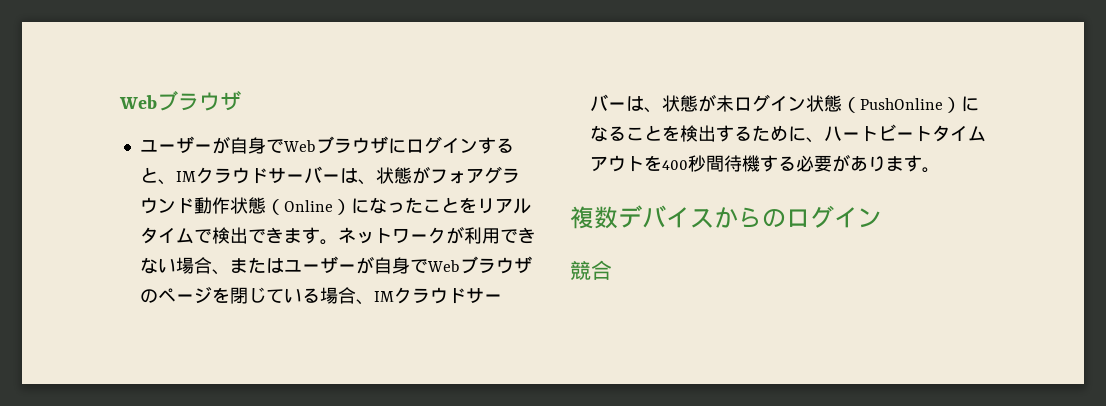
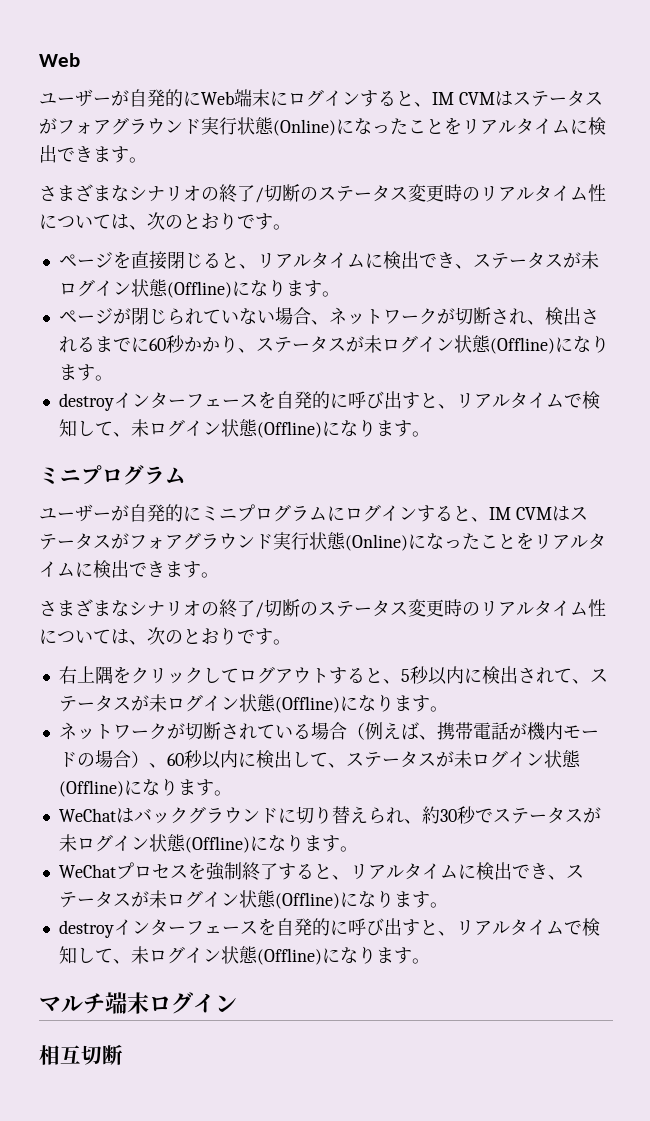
[119,91,241,111] [139,136,514,154] [139,166,520,185] [139,197,531,215] [139,226,536,245] [139,256,532,275] [139,287,502,305] [589,94,979,113] [589,124,986,143] [589,154,940,173] [570,205,786,229] Webブラウザ // ユーザーが自身でWebブラウザにログインすると、IMクラウドサーバーは、状態がフォアグラウンド動作状態（Online）になったことをリアルタイムで検出できます。ネットワークが利用できない場合、またはユーザーが自身でWebブラウザのページを閉じている場合、IMクラウドサーバーは、状態が未ログイン状態（PushOnline）になることを検出するために、ハートビートタイムアウトを400秒間待機する必要があります。 // 複数デバイスからの -> [39,53,80,67] [39,89,603,107] [39,117,606,136] [39,145,147,163] [39,184,606,203] [39,212,291,230] [58,251,599,270] [58,279,340,298] [58,307,599,325] [58,335,609,354] [58,364,113,381] [58,391,600,411] [58,419,430,438] [39,465,186,485] [39,504,588,522] [39,532,606,551] [39,560,219,578] [39,599,606,618] [39,627,291,645] [58,666,608,685] [58,694,448,713] [58,722,599,741] [58,750,581,769] [58,778,232,797] [58,806,601,824] [58,834,358,853] [58,862,584,881] [58,890,448,909] [58,918,600,938] [58,946,430,965] [39,992,149,1014] Web // ユーザーが自発的にWeb端末にログインすると、IM CVMはステータスがフォアグラウンド実行状態(Online)になったことをリアルタイムに検出できます。 // さまざまなシナリオの終了/切断のステータス変更時のリアルタイム性については、次のとおりです。 // ページを直接閉じると、リアルタイムに検出でき、ステータスが未ログイン状態(Offline)になります。 // ページが閉じられていない場合、ネットワークが切断され、検出されるまでに60秒かかり、ステータスが未ログイン状態(Offline)になります。 // destroyインターフェースを自発的に呼び出すと、リアルタイムで検知して、未ログイン状態(Offline)になります。 // ミニプログラム // ユーザーが自発的にミニプログラムにログインすると、IM CVMはステータスがフォアグラウンド実行状態(Online)になったことをリアルタイムに検出できます。 // さまざまなシナリオの終了/切断のステータス変更時のリアルタイム性については、次のとおりです。 // 右上隅をクリックしてログアウトすると、5秒以内に検出されて、ステータスが未ログイン状態(Offline)になります。 // ネットワークが切断されている場合（例えば、携帯電話が機内モードの場合）、60秒以内に検出して、ステータスが未ログイン状態(Offline)になります。 // WeChatはバックグラウンドに切り替えられ、約30秒でステータスが未ログイン状態(Offline)になります。 // WeChatプロセスを強制終了すると、リアルタイムに検出でき、ステータスが未ログイン状態(Offline)になります。 // destroyインターフェースを自発的に呼び出すと、リアルタイムで検知して、未ログイン状態(Offline)になります。 // マルチ端末
[570,260,612,280] 競合 -> [39,1044,123,1065] 相互切断

